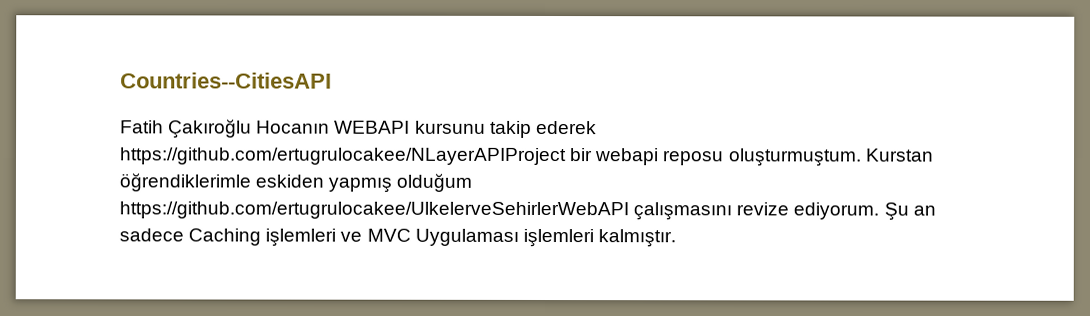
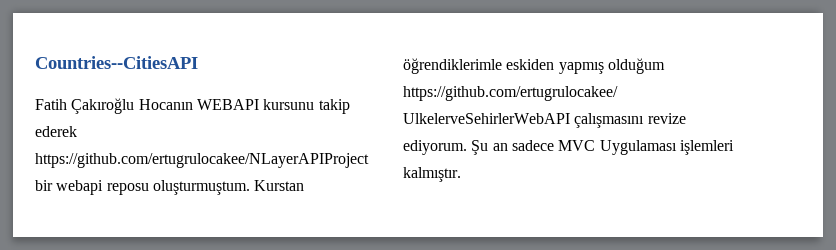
[188,228,363,247] Caching işlemleri ve -> (554, 145) none

